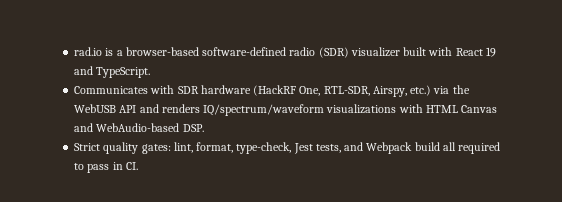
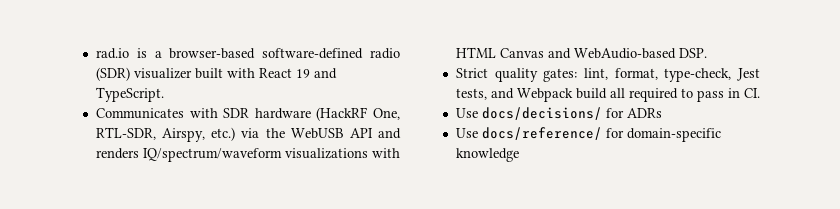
(138, 166) none -> [455,107,662,120] [455,127,721,142] [455,148,519,162] // Use docs/decisions/ for ADRs // Use docs/reference/ for domain-specific knowledge

